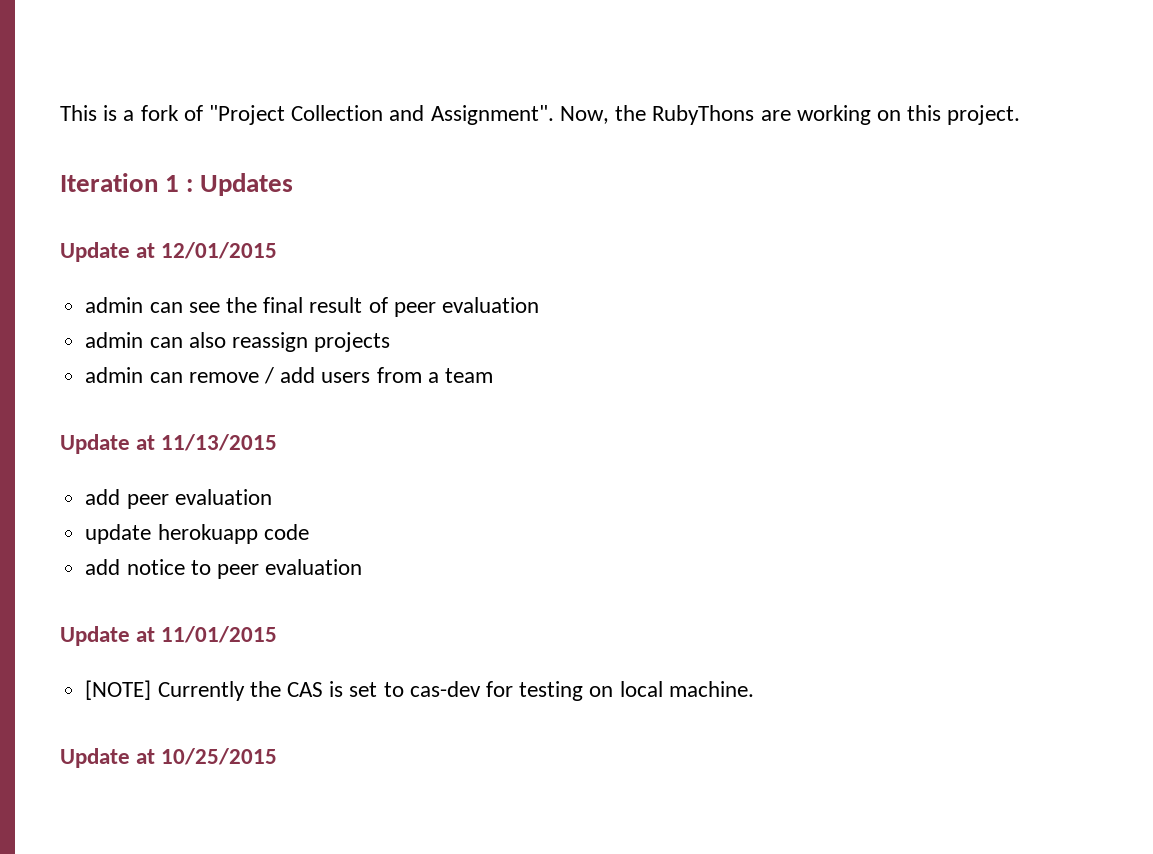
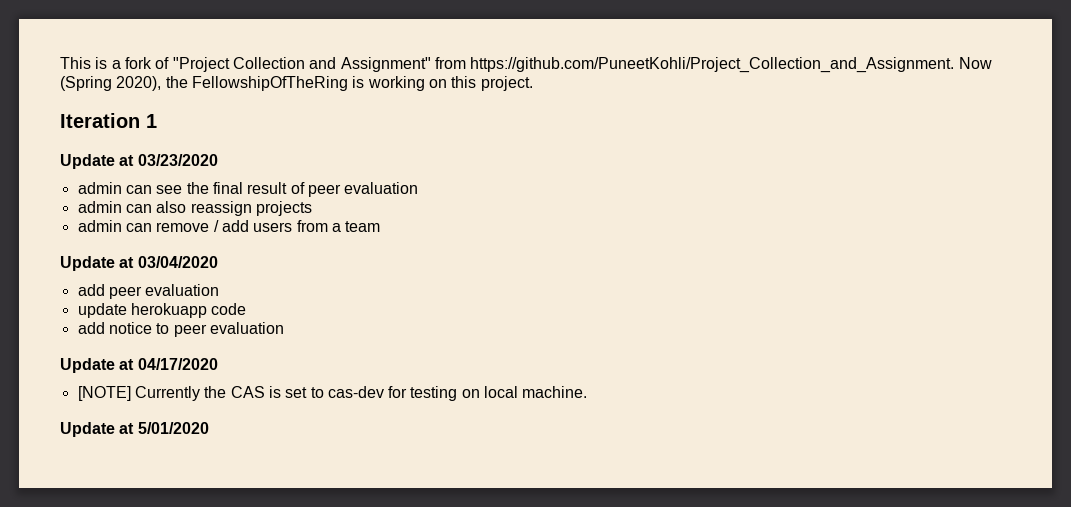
[430,105,791,125] Assignment". Now, the RubyThons are -> [340,57,992,73] [60,76,365,91] Assignment" from https://github.com/PuneetKohli/Project_Collection_and_Assignment. Now (Spring 2020), the FellowshipOfTheRing is
[186,173,294,196] [60,242,278,262] : Updates // Update at 12/01/2015 -> [60,154,218,169] // Update at 03/23/2020
[161,434,278,451] 11/13/2015 -> [137,256,218,268] 03/04/2020
[161,626,278,643] 11/01/2015 -> [137,358,218,370] 04/17/2020
[161,748,278,765] 10/25/2015 -> [137,422,209,434] 5/01/2020

